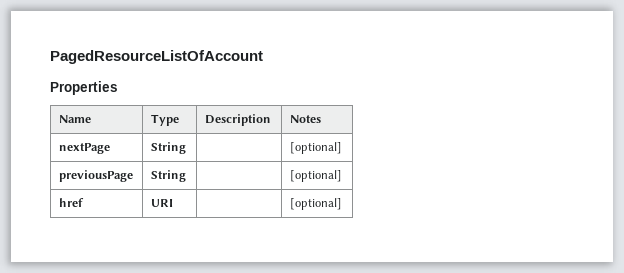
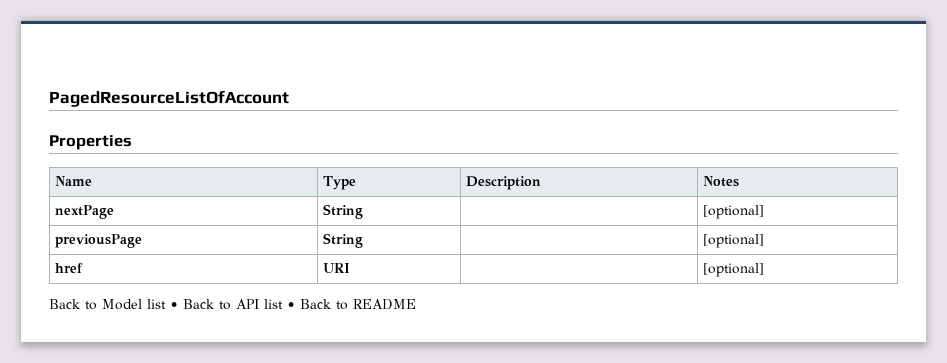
(342, 204) none -> [49,299,416,310] // Back to Model list • Back to API list • Back to README

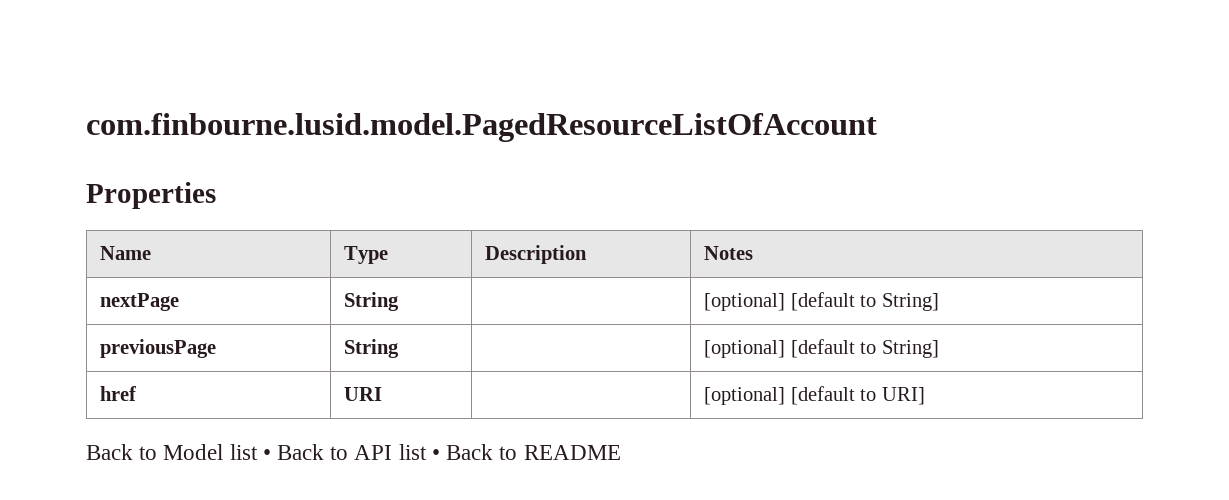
[49,90,289,107] PagedResourceListOfAccount -> [86,113,877,142] com.finbourne.lusid.model.PagedResourceListOfAccount
(765, 212) none -> [790,292,939,311] [default to String]
(765, 241) none -> [790,339,939,358] [default to String]
(765, 270) none -> [790,386,925,405] [default to URI]

